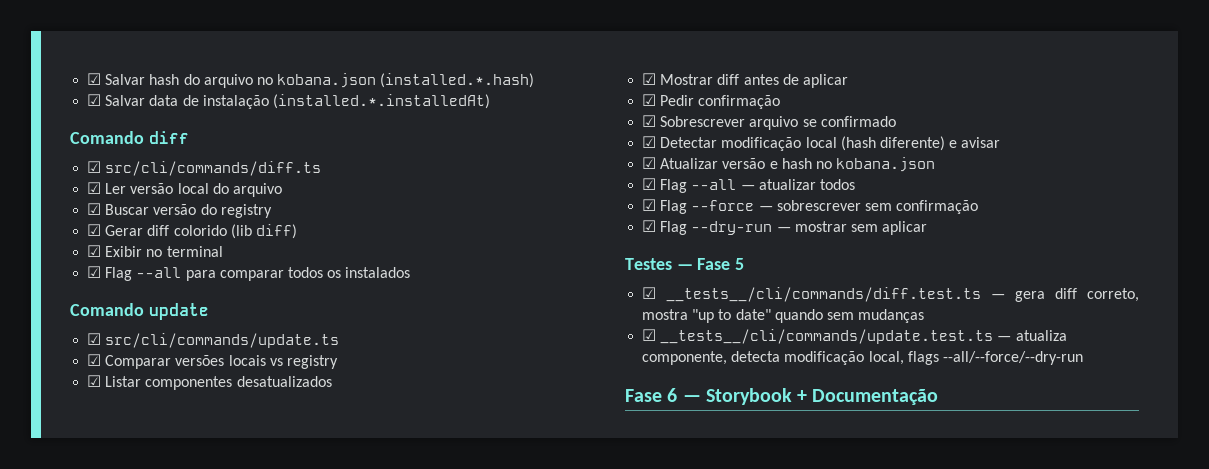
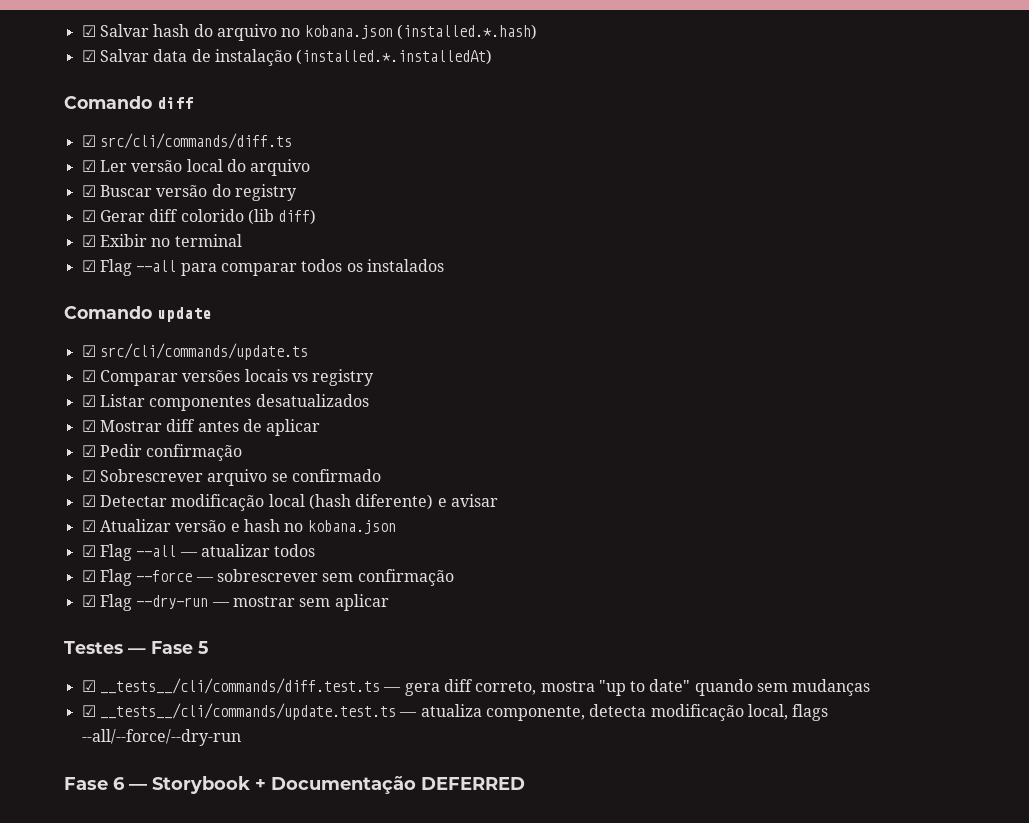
(939, 397) none -> [421,777,525,790] DEFERRED

